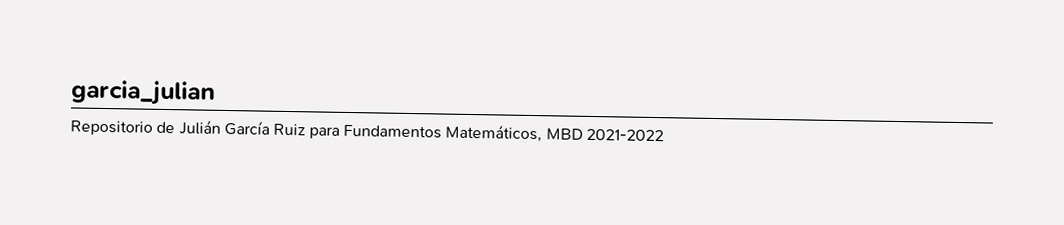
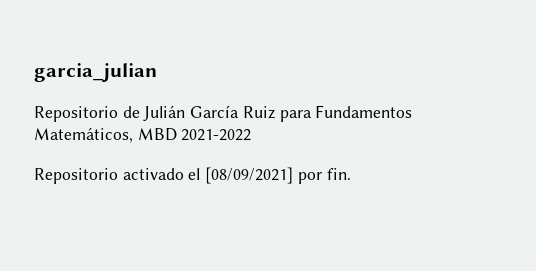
(664, 135) none -> [34,167,351,184] // Repositorio activado el [08/09/2021] por fin.

